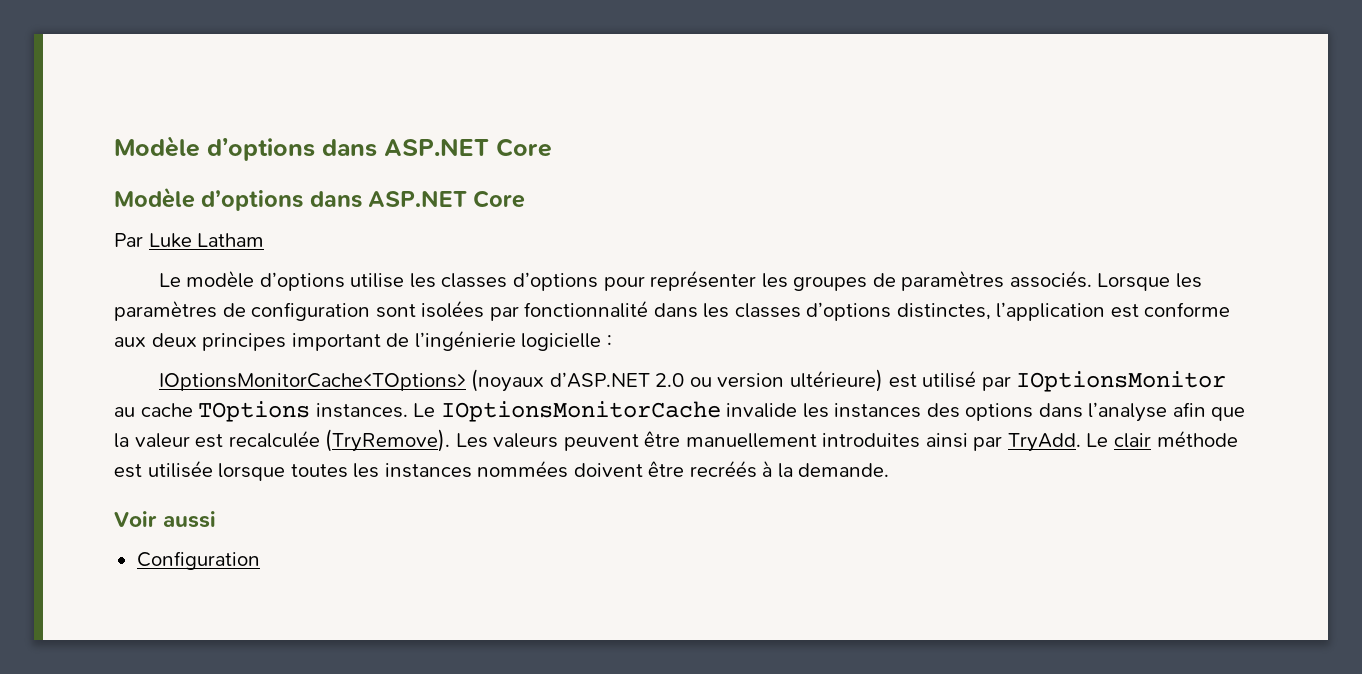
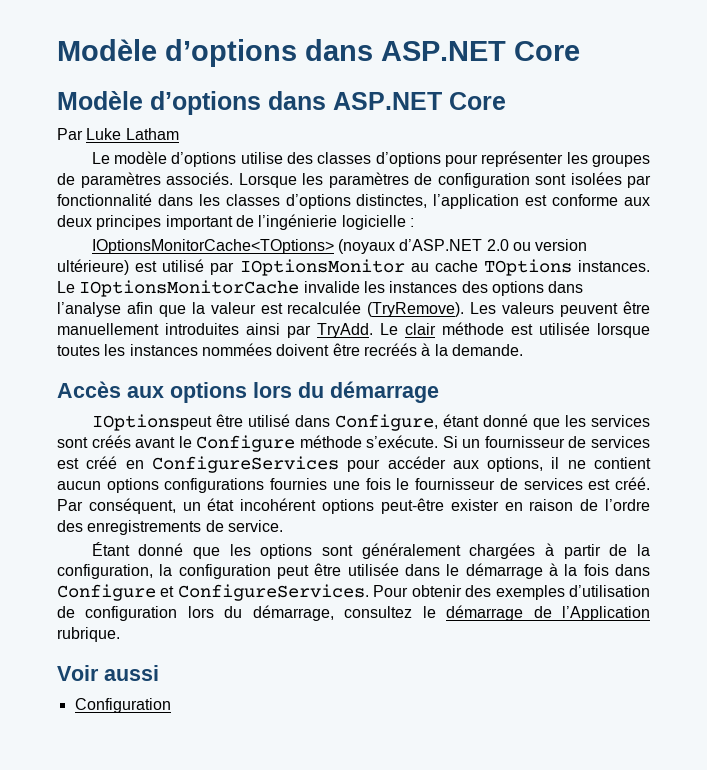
[409,273,436,288] les -> [286,152,313,164] des
(890, 470) none -> [57,381,439,403] [91,414,650,431] [57,435,650,452] [57,456,651,473] [57,477,651,493] [57,498,650,514] [57,520,283,535] [91,542,650,559] [57,563,650,579] [57,584,651,601] [57,605,651,621] [57,627,120,642] // Accès aux options lors du démarrage // IOptionspeut être utilisé dans Configure, étant donné que les services sont créés avant le Configure méthode s’exécute. Si un fournisseur de services est créé en ConfigureServices pour accéder aux options, il ne contient aucun options configurations fournies une fois le fournisseur de services est créé. Par conséquent, un état incohérent options peut-être exister en raison de l’ordre des enregistrements de service. // Étant donné que les options sont généralement chargées à partir de la configuration, la configuration peut être utilisée dans le démarrage à la fois dans Configure et ConfigureServices. Pour obtenir des exemples d’utilisation de configuration lors du démarrage, consultez le démarrage de l’Application rubrique.

